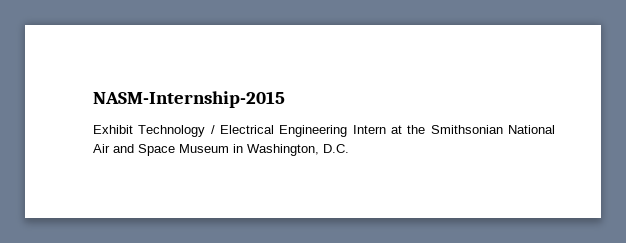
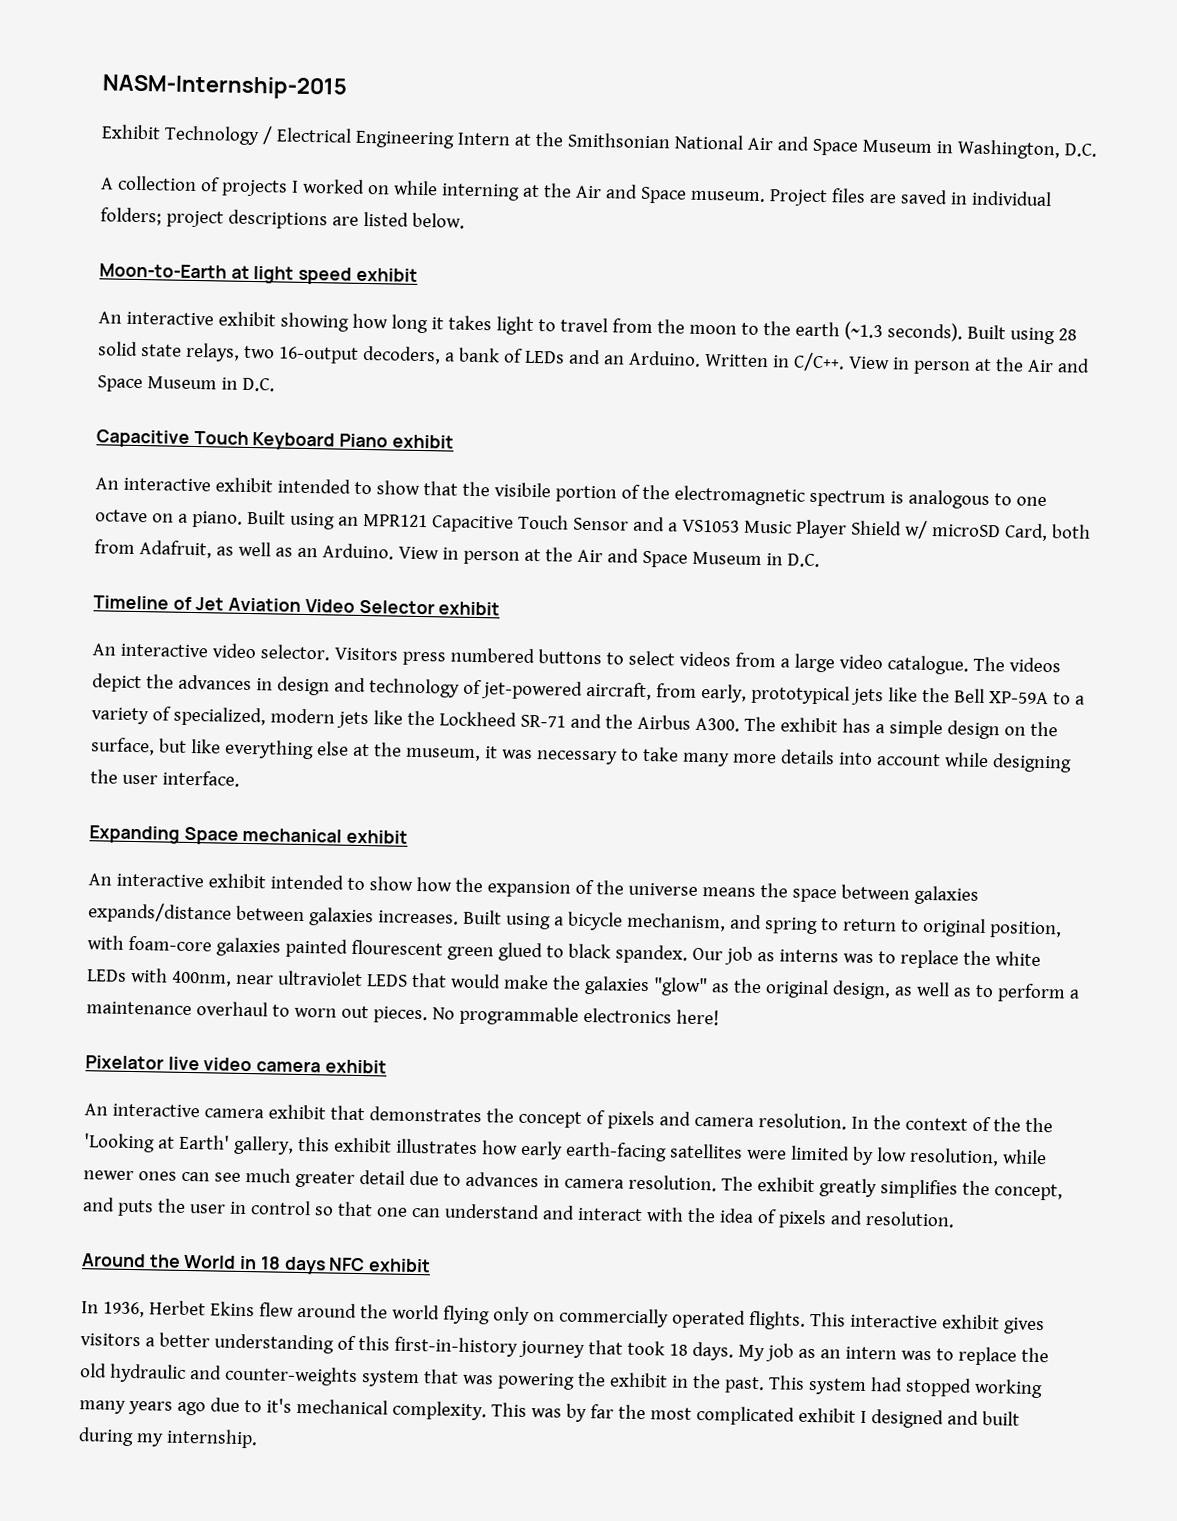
(349, 148) none -> [100,175,1052,207] [100,207,465,230] [99,263,418,285] [98,311,1077,345] [98,341,1090,375] [97,375,275,393] [96,429,454,451] [95,477,1047,510] [95,509,1091,542] [94,539,820,568] [93,595,501,616] [92,643,1061,675] [92,673,1085,706] [91,706,1058,740] [91,737,1072,773] [90,769,240,787] [89,825,409,845] [88,873,979,905] [88,902,1062,939] [87,935,1041,969] [87,967,1080,1003] [86,1001,719,1026] [85,1055,387,1074] [84,1103,1053,1133] [84,1133,1047,1167] [83,1168,1063,1201] [82,1197,955,1229] [82,1253,432,1275] [81,1300,1045,1335] [80,1332,1049,1366] [80,1363,1043,1399] [79,1397,1020,1429] [78,1427,258,1449] // A collection of projects I worked on while interning at the Air and Space museum. Project files are saved in individual folders; project descriptions are listed below. // Moon-to-Earth at light speed exhibit // An interactive exhibit showing how long it takes light to travel from the moon to the earth (~1.3 seconds). Built using 28 solid state relays, two 16-output decoders, a bank of LEDs and an Arduino. Written in C/C++. View in person at the Air and Space Museum in D.C. // Capacitive Touch Keyboard Piano exhibit // An interactive exhibit intended to show that the visibile portion of the electromagnetic spectrum is analogous to one octave on a piano. Built using an MPR121 Capacitive Touch Sensor and a VS1053 Music Player Shield w/ microSD Card, both from Adafruit, as well as an Arduino. View in person at the Air and Space Museum in D.C. // Timeline of Jet Aviation Video Selector exhibit // An interactive video selector. Visitors press numbered buttons to select videos from a large video catalogue. The videos depict the advances in design and technology of jet-powered aircraft, from early, prototypical jets like the Bell XP-59A to a variety of specialized, modern jets like the Lockheed SR-71 and the Airbus A300. The exhibit has a simple design on the surface, but like everything else at the museum, it was necessary to take many more details into account while designing the user interface. // Expanding Space mechanical exhibit // An interactive exhibit intended to show how the expansion of the universe means the space between galaxies expands/distance between galaxies increases. Built using a bicycle mechanism, and spring to return to original position, with foam-core galaxies painted flourescent green glued to black spandex. Our job as interns was to replace the white LEDs with 400nm, near ultraviolet LEDS that would make the galaxies "glow" as the original design, as well as to perform a maintenance overhaul to worn out pieces. No programmable electronics here! // Pixelator live video camera exhibit // An interactive camera exhibit that demonstrates the concept of pixels and camera resolution. In the context of the the 'Looking at Earth' gallery, this exhibit illustrates how early earth-facing satellites were limited by low resolution, while newer ones can see much greater detail due to advances in camera resolution. The exhibit greatly simplifies the concept, and puts the user in control so that one can understand and interact with the idea of pixels and resolution. // Around the World in 18 days NFC exhibit // In 1936, Herbet Ekins flew around the world flying only on commercially operated flights. This interactive exhibit gives visitors a better understanding of this first-in-history journey that took 18 days. My job as an intern was to replace the old hydraulic and counter-weights system that was powering the exhibit in the past. This system had stopped working many years ago due to it's mechanical complexity. This was by far the most complicated exhibit I designed and built during my internship.

